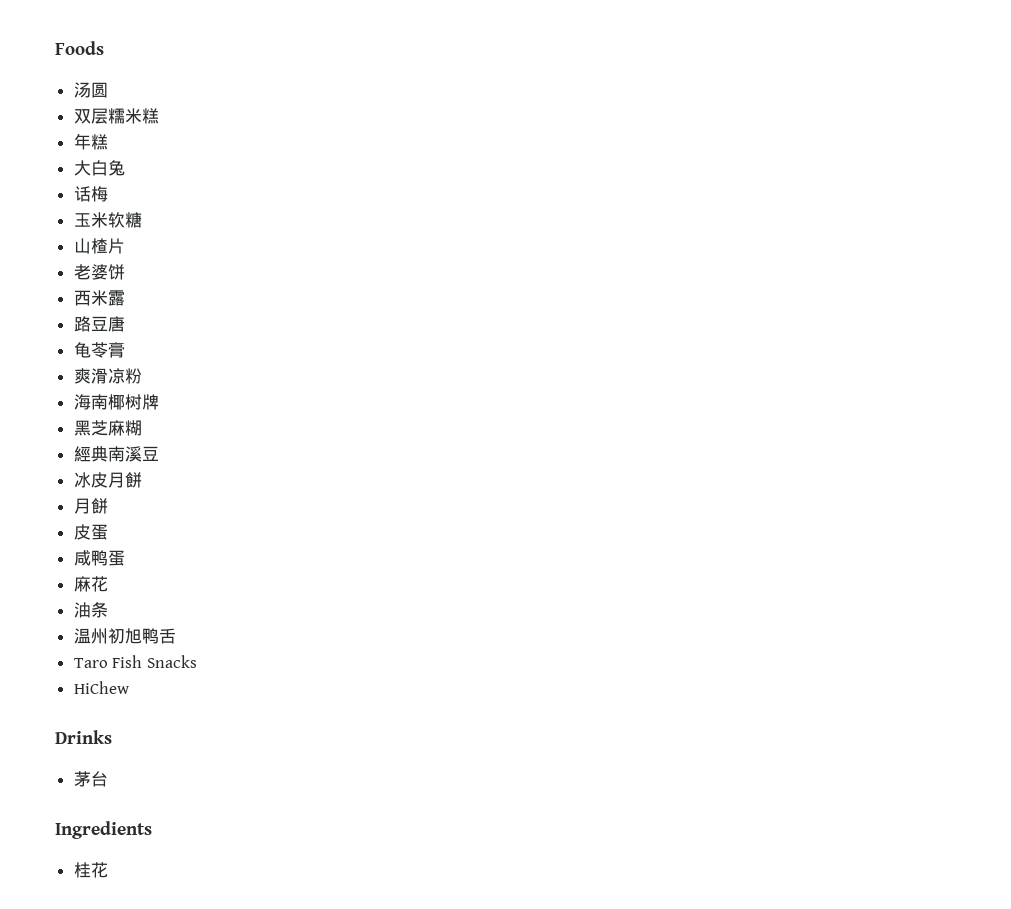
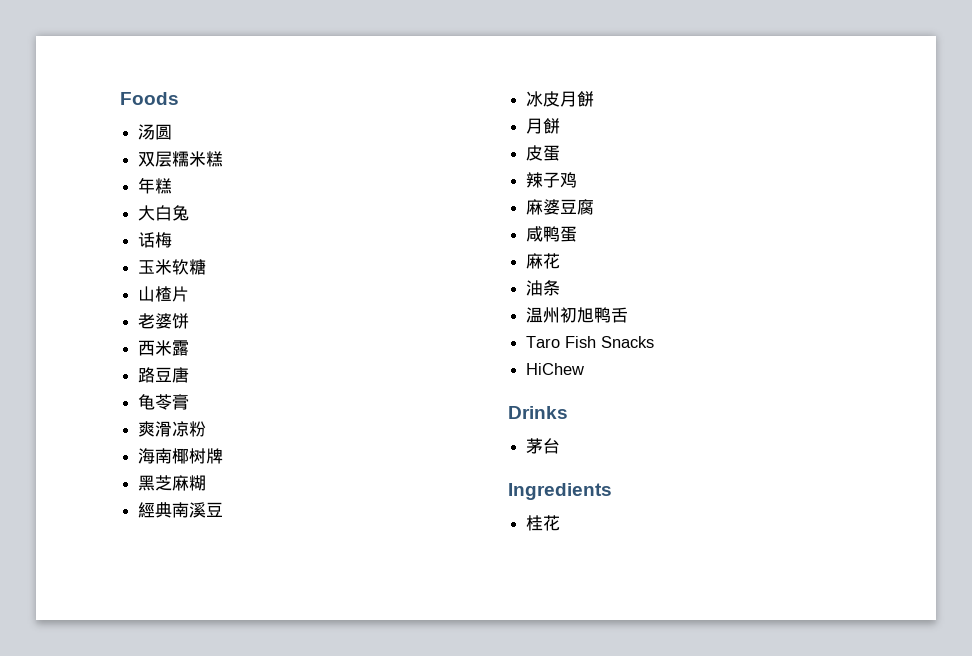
(108, 532) none -> [526,172,578,188] [526,199,595,215] // 辣子鸡 // 麻婆豆腐

